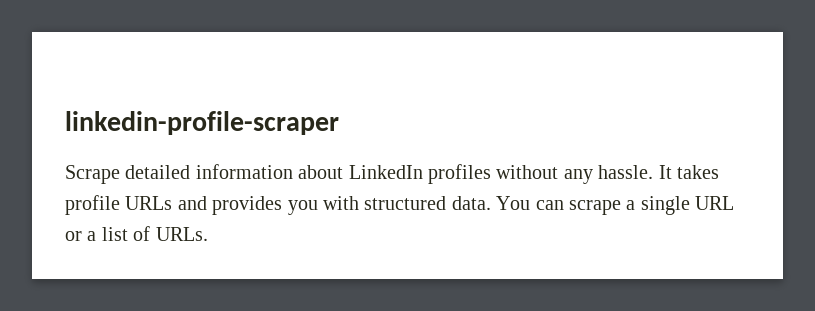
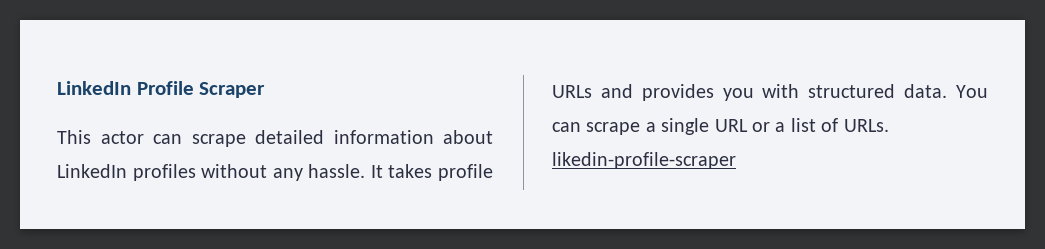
[65,111,339,135] [65,165,120,184] linkedin-profile-scraper // Scrape -> [57,81,266,98] [57,130,246,147] LinkedIn Profile Scraper // This actor can scrape
(208, 234) none -> [552,152,736,169] likedin-profile-scraper

